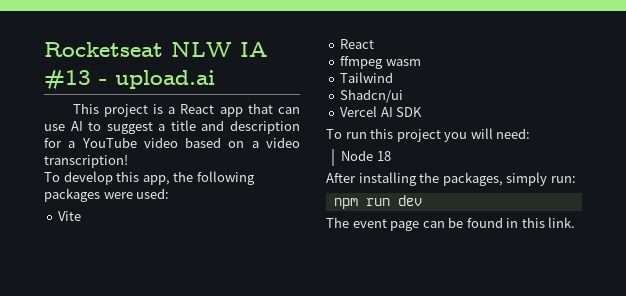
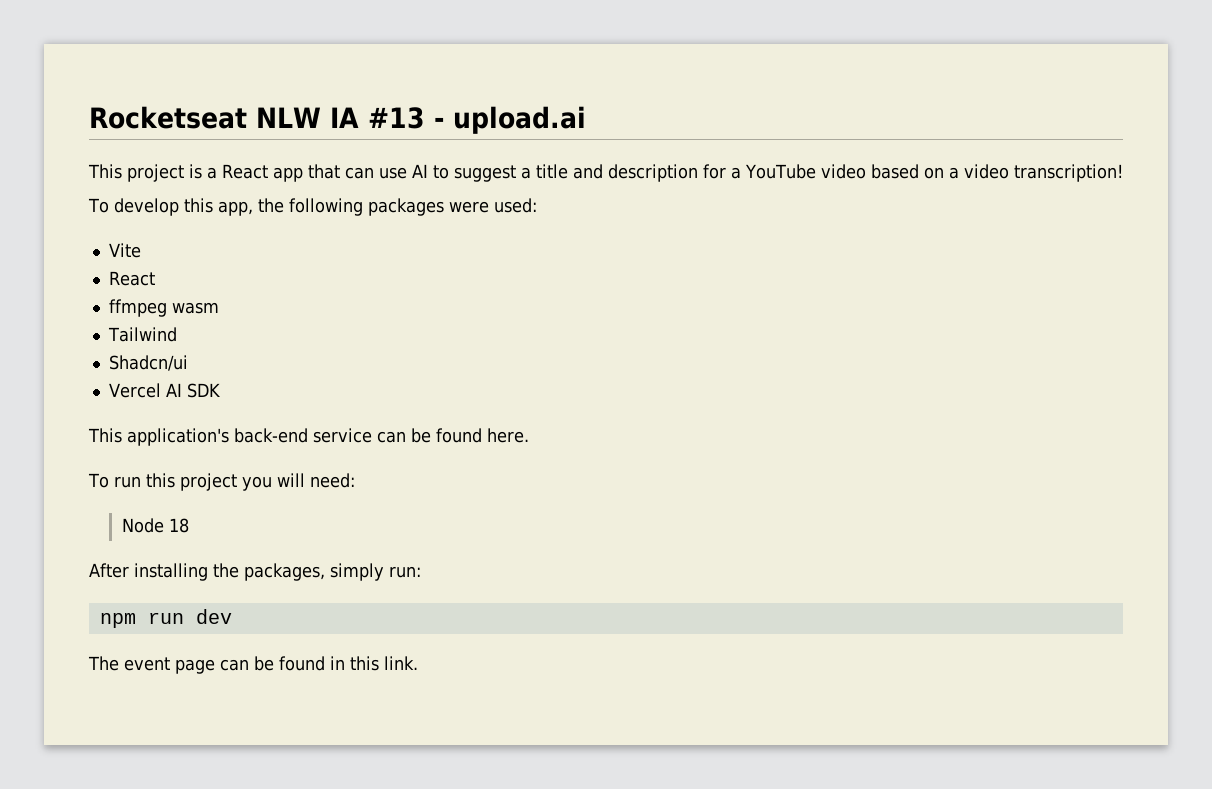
(423, 112) none -> [88,428,529,446] // This application's back-end service can be found here.

